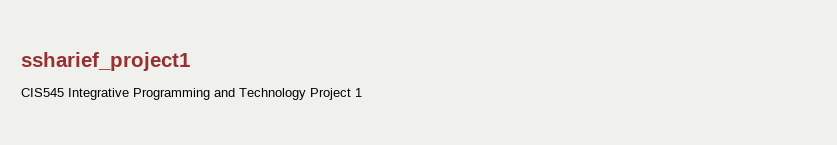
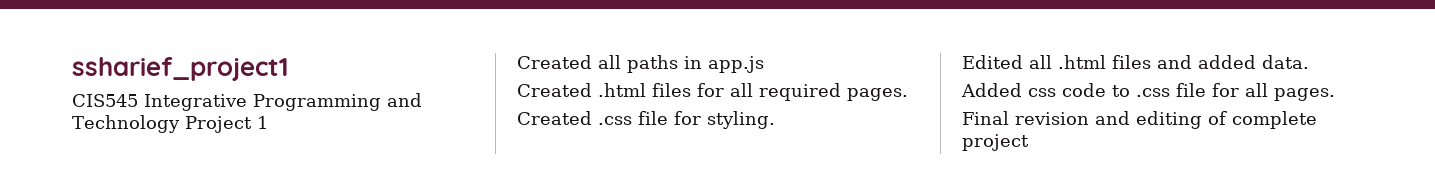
(362, 92) none -> [517,55,764,73] [517,83,908,101] [517,111,775,129] [962,55,1309,69] [961,83,1335,101] [962,111,1317,129] [962,134,1029,151] // Created all paths in app.js // Created .html files for all required pages. // Created .css file for styling. // Edited all .html files and added data. // Added css code to .css file for all pages. // Final revision and editing of complete project

